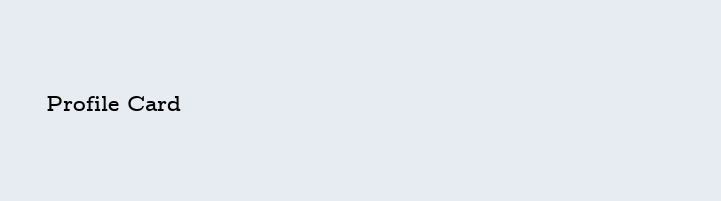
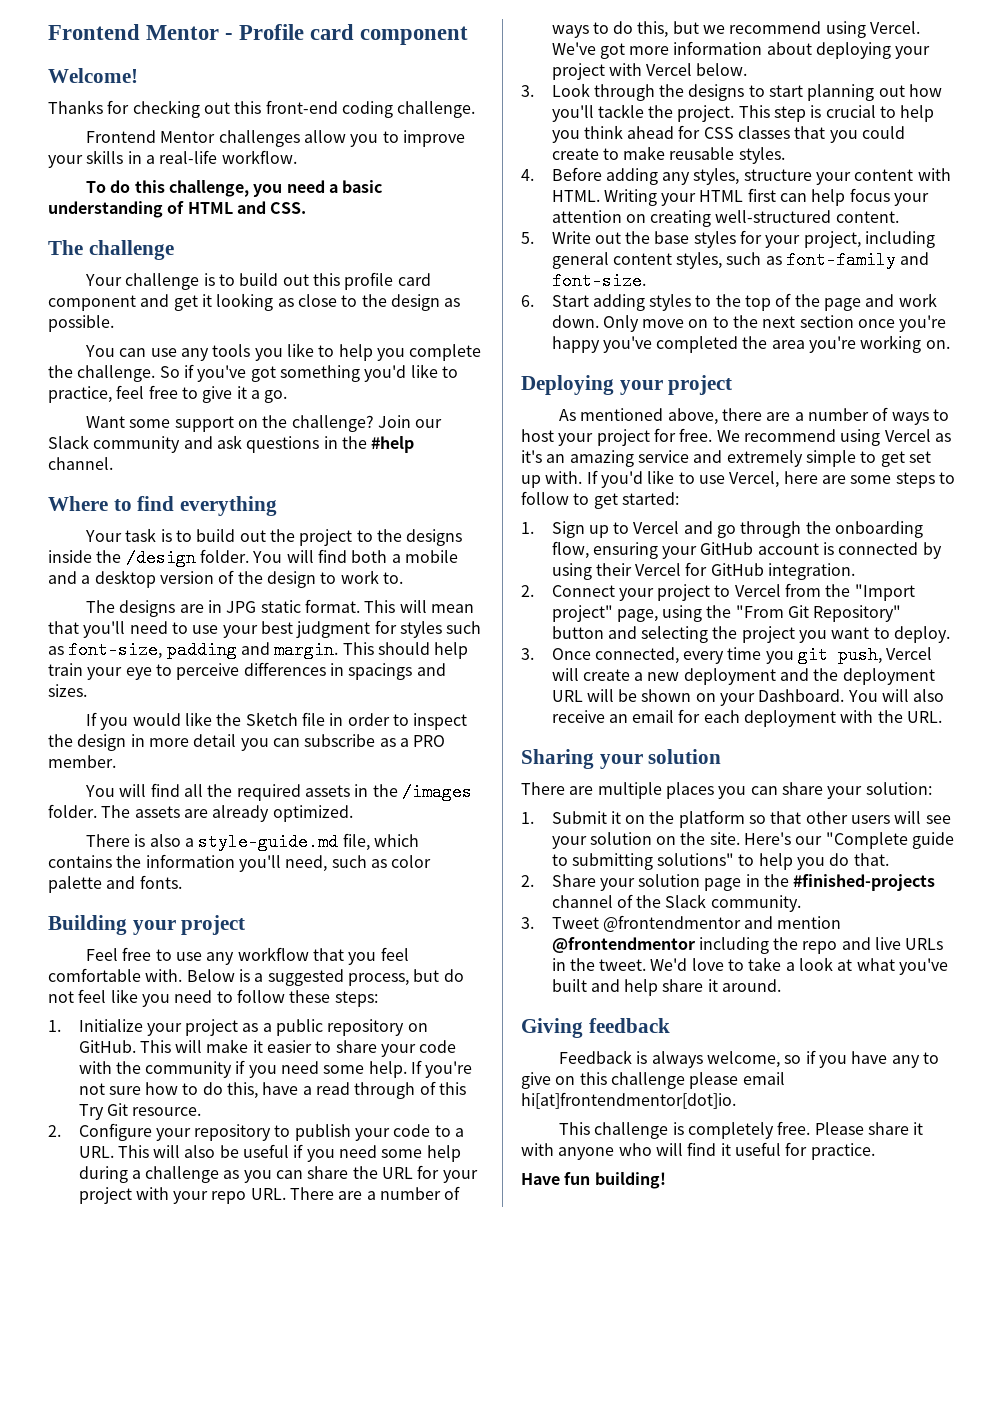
[46,96,181,111] Profile Card -> [48,24,469,45] [48,68,138,83] [48,100,476,118] [86,130,465,147] [48,150,297,168] [86,180,383,197] [48,201,307,218] [48,240,174,260] [85,272,431,290] [48,293,461,311] [48,315,114,332] [85,343,482,361] [48,364,458,382] [48,385,288,403] [86,415,443,432] [48,435,415,453] [48,457,113,470] [48,496,278,516] [85,528,463,546] [48,549,458,567] [48,570,403,588] [86,599,474,617] [48,620,482,638] [48,641,469,659] [48,662,446,680] [48,684,87,697] [86,712,468,730] [48,734,446,751] [48,755,116,768] [85,783,472,801] [48,804,353,822] [86,833,419,851] [48,854,432,872] [48,875,182,893] [48,915,246,935] [86,947,409,965] [48,968,464,986] [48,989,378,1007] [48,1019,428,1036] [78,1039,457,1057] [78,1060,473,1078] [78,1081,467,1099] [78,1103,202,1120] [48,1123,465,1141] [78,1144,461,1162] [78,1165,478,1183] [78,1186,461,1204] [551,21,921,38] [551,41,931,59] [551,63,748,80] [521,83,943,101] [551,104,935,122] [551,125,906,143] [551,146,785,164] [521,167,951,185] [551,188,930,206] [551,210,899,227] [521,230,936,248] [551,251,930,269] [551,272,646,290] [521,293,937,311] [551,315,947,332] [551,335,950,353] [521,375,733,395] [559,407,949,425] [521,428,951,446] [521,450,931,467] [521,470,955,488] [521,491,679,509] [521,521,924,538] [551,541,942,559] [551,562,856,580] [521,583,915,601] [551,605,902,622] [551,626,951,643] [521,646,933,664] [551,668,935,685] [551,689,945,706] [551,709,943,727] [521,749,722,769] [521,782,932,799] [521,810,951,828] [551,832,955,849] [551,853,889,870] [521,874,936,891] [551,894,801,912] [521,915,842,932] [551,937,944,954] [551,957,949,975] [551,979,782,996] [521,1018,670,1038] [559,1050,939,1068] [521,1072,785,1089] [521,1092,736,1109] [559,1121,924,1139] [521,1142,875,1160] [521,1172,666,1189] Frontend Mentor - Profile card component // Welcome! // Thanks for checking out this front-end coding challenge. // Frontend Mentor challenges allow you to improve your skills in a real-life workflow. // To do this challenge, you need a basic understanding of HTML and CSS. // The challenge // Your challenge is to build out this profile card component and get it looking as close to the design as possible. // You can use any tools you like to help you complete the challenge. So if you've got something you'd like to practice, feel free to give it a go. // Want some support on the challenge? Join our Slack community and ask questions in the #help channel. // Where to find everything // Your task is to build out the project to the designs inside the /design folder. You will find both a mobile and a desktop version of the design to work to. // The designs are in JPG static format. This will mean that you'll need to use your best judgment for styles such as font-size, padding and margin. This should help train your eye to perceive differences in spacings and sizes. // If you would like the Sketch file in order to inspect the design in more detail you can subscribe as a PRO member. // You will find all the required assets in the /images folder. The assets are already optimized. // There is also a style-guide.md file, which contains the information you'll need, such as color palette and fonts. // Building your project // Feel free to use any workflow that you feel comfortable with. Below is a suggested process, but do not feel like you need to follow these steps: // 1. Initialize your project as a public repository on GitHub. This will make it easier to share your code with the community if you need some help. If you're not sure how to do this, have a read through of this Try Git resource. // 2. Configure your repository to publish your code to a URL. This will also be useful if you need some help during a challenge as you can share the URL for your project with your repo URL. There are a number of ways to do this, but we recommend using Vercel. We've got more information about deploying your project with Vercel below. // 3. Look through the designs to start planning out how you'll tackle the project. This step is crucial to help you think ahead for CSS classes that you could create to make reusable styles. // 4. Before adding any styles, structure your content with HTML. Writing your HTML first can help focus your attention on creating well-structured content. // 5. Write out the base styles for your project, including general content styles, such as font-family and font-size. // 6. Start adding styles to the top of the page and work down. Only move on to the next section once you're happy you've completed the area you're working on. // Deploying your project // As mentioned above, there are a number of ways to host your project for free. We recommend using Vercel as it's an amazing service and extremely simple to get set up with. If you'd like to use Vercel, here are some steps to follow to get started: // 1. Sign up to Vercel and go through the onboarding flow, ensuring your GitHub account is connected by using their Vercel for GitHub integration. // 2. Connect your project to Vercel from the "Import project" page, using the "From Git Repository" button and selecting the project you want to deploy. // 3. Once connected, every time you git push, Vercel will create a new deployment and the deployment URL will be shown on your Dashboard. You will also receive an email for each deployment with the URL. // Sharing your solution // There are multiple places you can share your solution: // 1. Submit it on the platform so that other users will see your solution on the site. Here's our "Complete guide to submitting solutions" to help you do that. // 2. Share your solution page in the #finished-projects channel of the Slack community. // 3. Tweet @frontendmentor and mention @frontendmentor including the repo and live URLs in the tweet. We'd love to take a look at what you've built and help share it around. // Giving feedback // Feedback is always welcome, so if you have any to give on this challenge please email hi[at]frontendmentor[dot]io. // This challenge is completely free. Please share it with anyone who will find it useful for practice. // Have fun building!

